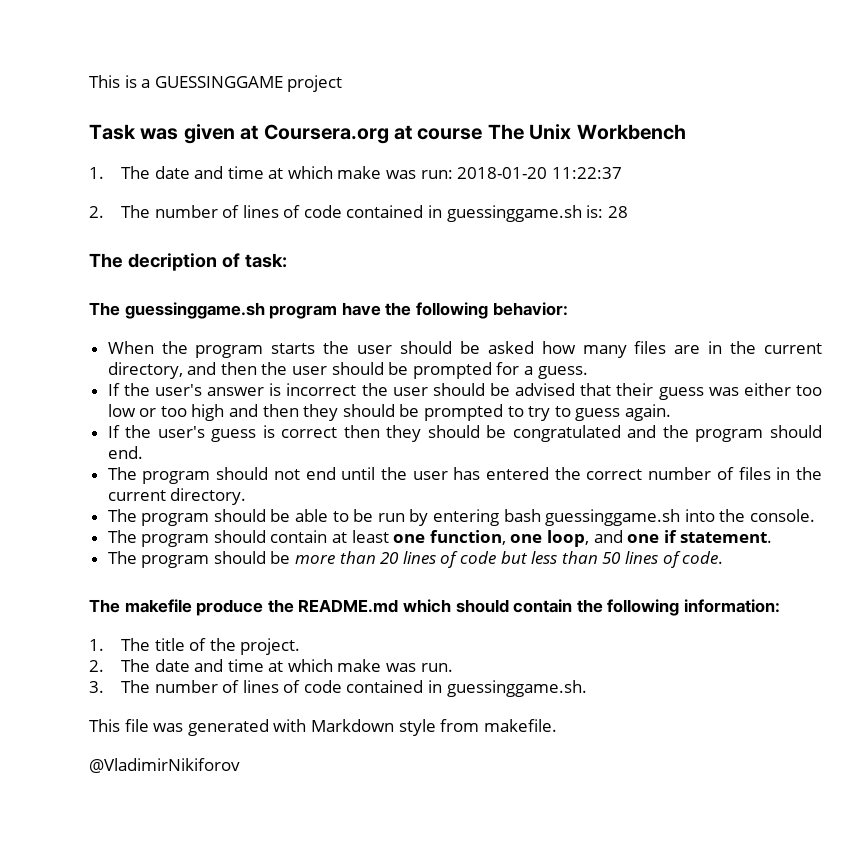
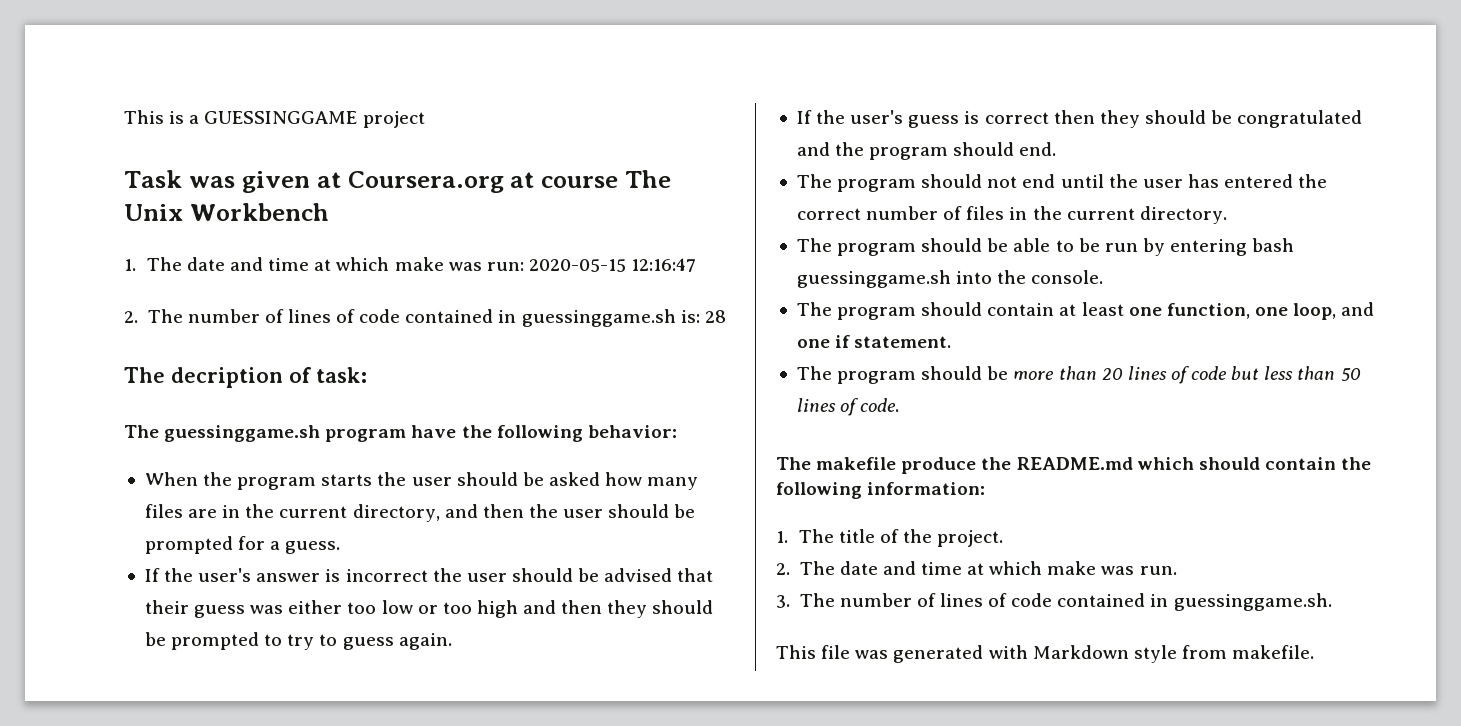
[457,167,622,179] 2018-01-20 11:22:37 -> [528,258,697,272] 2020-05-15 12:16:47
[89,758,240,773] // @VladimirNikiforov -> (1315, 652) none

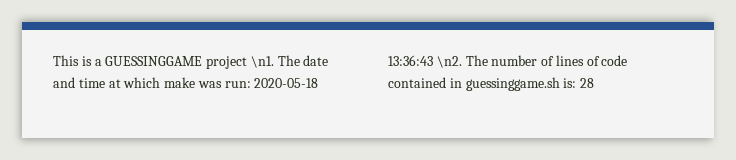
[124,170,672,193] [124,203,329,221] [124,259,136,271] // Task was given at Coursera.org at course The Unix Workbench // 1. -> [250,56,274,68] \n1.
[528,258,697,272] [124,311,138,323] 2020-05-15 12:16:47 // 2. -> [254,78,319,88] [388,55,462,68] 2020-05-18 13:36:43 \n2.
[124,367,367,388] [124,425,677,442] [144,472,699,490] [144,504,696,522] [144,536,341,554] [144,568,714,582] [144,600,714,618] [144,632,452,650] [796,110,1363,128] [796,142,1057,160] [796,174,1328,192] [796,206,1227,224] [796,238,1295,256] [796,270,1104,288] [796,302,1375,320] [796,335,952,348] [796,366,1361,384] [796,398,900,416] [776,457,1372,474] [776,482,986,499] [776,529,1004,547] [776,561,1177,575] [776,593,1332,611] [776,645,1315,663] // The decription of task: // The guessinggame.sh program have the following behavior: // When the program starts the user should be asked how many files are in the current directory, and then the user should be prompted for a guess. // If the user's answer is incorrect the user should be advised that their guess was either too low or too high and then they should be prompted to try to guess again. // If the user's guess is correct then they should be congratulated and the program should end. // The program should not end until the user has entered the correct number of files in the current directory. // The program should be able to be run by entering bash guessinggame.sh into the console. // The program should contain at least one function, one loop, and one if statement. // The program should be more than 20 lines of code but less than 50 lines of code. // The makefile produce the README.md which should contain the following information: // 1. The title of the project. // 2. The date and time at which make was run. // 3. The number of lines of code contained in guessinggame.sh. // This file was generated with Markdown style from makefile. -> (595, 83) none

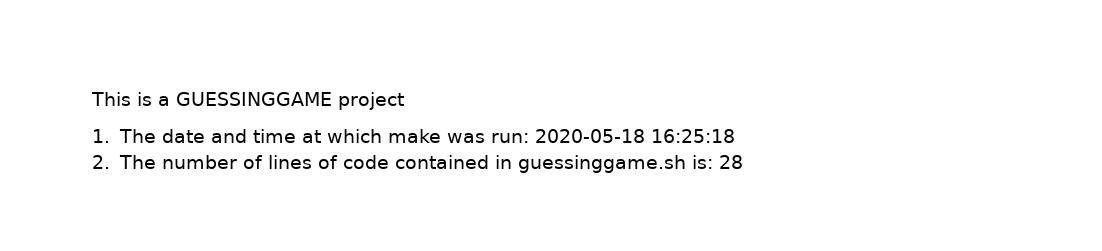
[250,56,274,68] \n1. -> [92,129,110,143] // 1.
[388,55,462,68] 13:36:43 \n2. -> [651,129,736,143] [92,155,110,169] 16:25:18 // 2.

